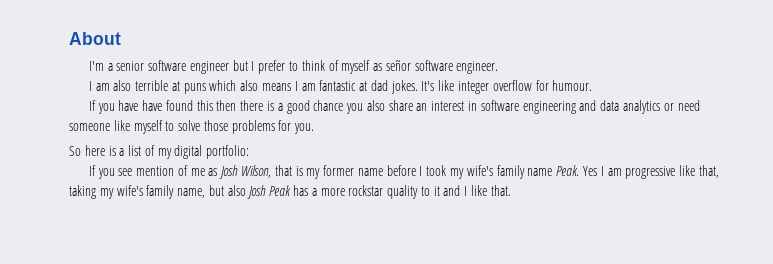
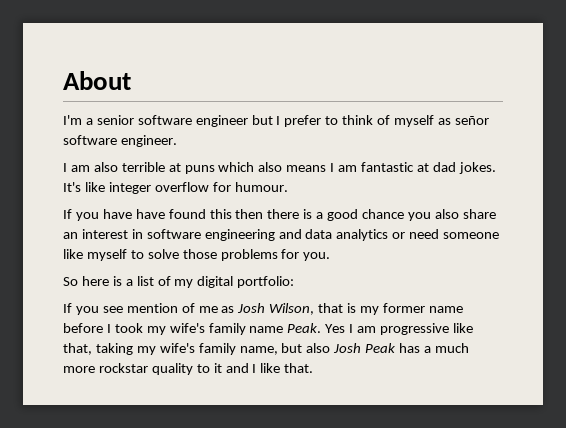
(317, 192) none -> [434,343,469,353] much

